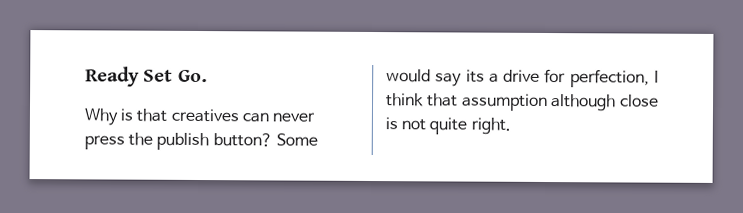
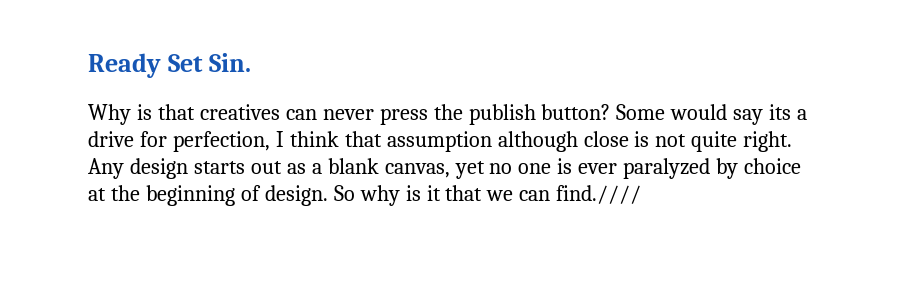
[177,69,208,83] Go. -> [208,53,251,72] Sin.
(511, 126) none -> [88,158,802,179] [88,185,642,206] Any design starts out as a blank canvas, yet no one is ever paralyzed by choice at the beginning of design. So why is it that we can find.////

